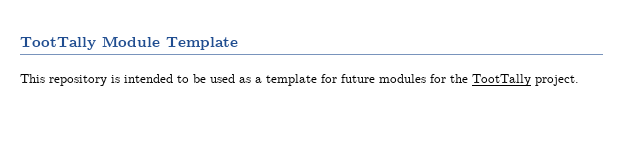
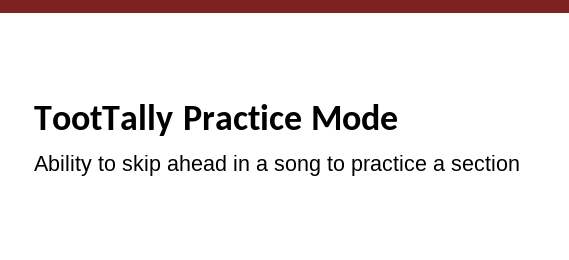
[20,36,238,50] [20,74,579,86] TootTally Module Template // This repository is intended to be used as a template for future modules for the TootTally project. -> [34,104,399,136] [34,155,520,176] TootTally Practice Mode // Ability to skip ahead in a song to practice a section

